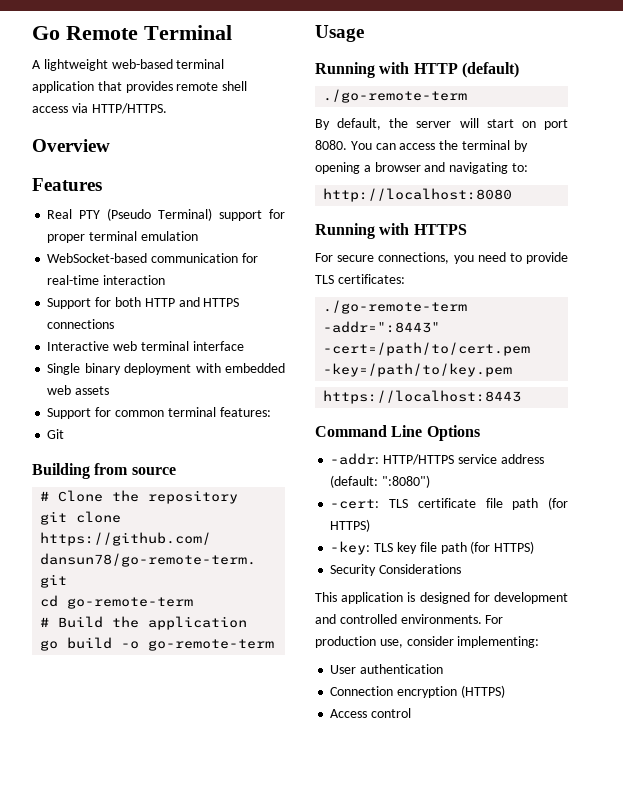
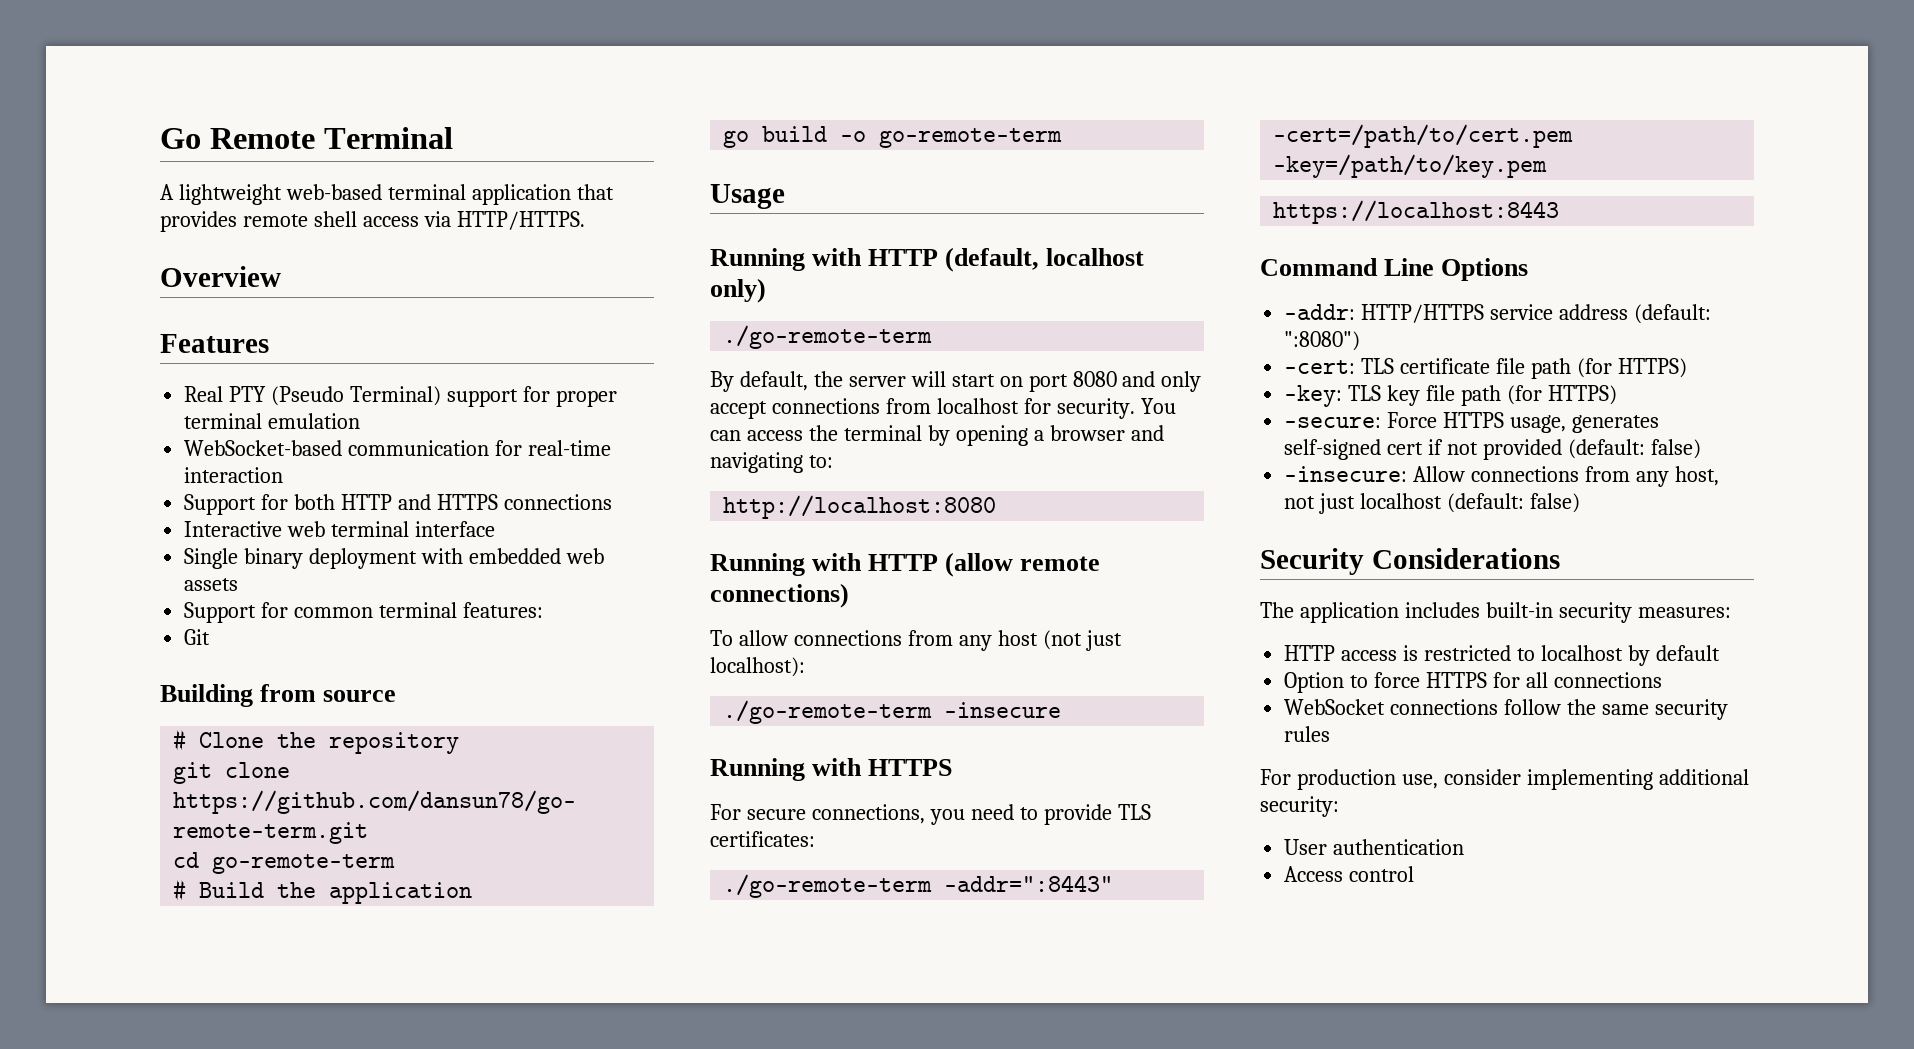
[461,62,519,78] (default) -> [945,247,1145,272] [710,278,766,303] (default, localhost only)
[315,140,347,150] 8080. -> [1072,371,1202,392] [710,398,1135,419] 8080 and only accept connections from localhost for security.
(513, 195) none -> [710,552,1101,577] [710,583,849,608] [710,630,1122,651] [710,657,805,677] [723,700,1062,724] // Running with HTTP (allow remote connections) // To allow connections from any host (not just localhost): // ./go-remote-term -insecure
[330,564,462,576] [315,592,568,604] [315,614,482,624] Security Considerations // This application is designed for development and controlled environments. -> [1284,412,1659,433] [1284,439,1701,460] [1284,466,1719,487] [1284,493,1580,514] [1260,548,1560,575] [1260,602,1731,623] [1284,645,1720,666] [1284,672,1662,693] [1284,699,1728,720] [1284,726,1331,742] -secure: Force HTTPS usage, generates self-signed cert if not provided (default: false) // -insecure: Allow connections from any host, not just localhost (default: false) // Security Considerations // The application includes built-in security measures: // HTTP access is restricted to localhost by default // Option to force HTTPS for all connections // WebSocket connections follow the same security rules //
[457,636,540,648] implementing: -> [1526,769,1749,790] [1260,796,1339,817] implementing additional security:
[330,685,505,698] // Connection encryption (HTTPS) -> (1465, 847) none

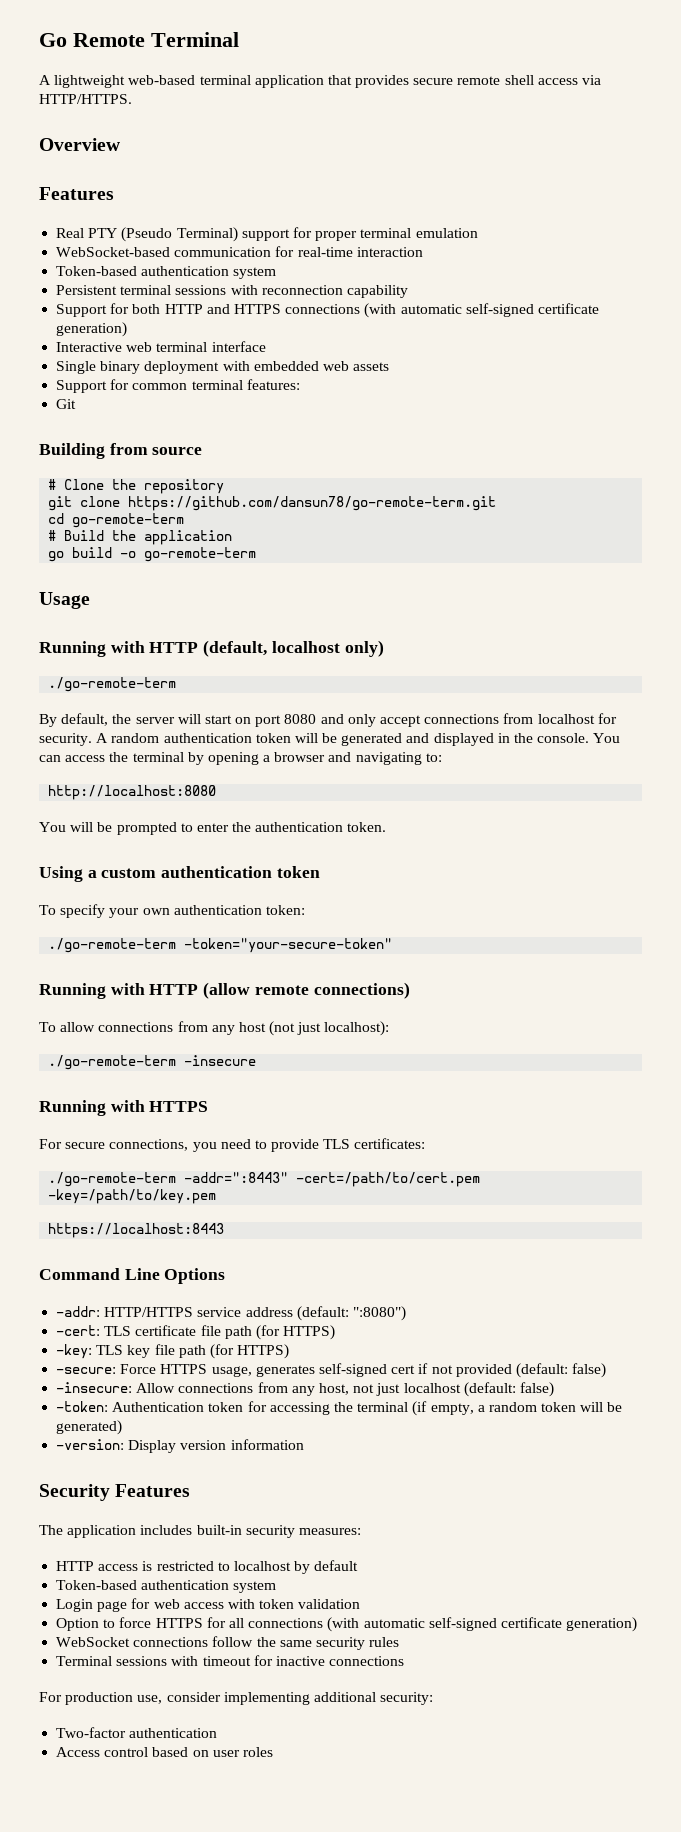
(237, 221) none -> [413,78,454,85] secure
(284, 475) none -> [56,266,277,279] [56,285,408,298] // Token-based authentication system // Persistent terminal sessions with reconnection capability
(612, 502) none -> [364,303,599,318] [56,322,128,337] (with automatic self-signed certificate generation)
(1135, 408) none -> [96,733,590,746] A random authentication token will be generated and displayed in the console.
(997, 507) none -> [39,822,387,835] [39,866,320,882] [39,904,305,918] [48,938,393,953] // You will be prompted to enter the authentication token. // Using a custom authentication token // To specify your own authentication token: // ./go-remote-term -token="your-secure-token"
(1580, 503) none -> [56,1401,623,1416] [56,1420,123,1435] [56,1439,304,1453] // -token: Authentication token for accessing the terminal (if empty, a random token will be generated) // -version: Display version information
[1371,548,1560,569] Considerations -> [115,1484,191,1497] Features
(1720, 653) none -> [56,1580,277,1593] [56,1598,361,1612] // Token-based authentication system // Login page for web access with token validation
(1662, 680) none -> [327,1617,638,1632] (with automatic self-signed certificate generation)
(1331, 734) none -> [56,1655,405,1666] // Terminal sessions with timeout for inactive connections
[1284,839,1328,855] User -> [56,1727,127,1738] Two-factor
(1415, 874) none -> [152,1747,273,1757] based on user roles

